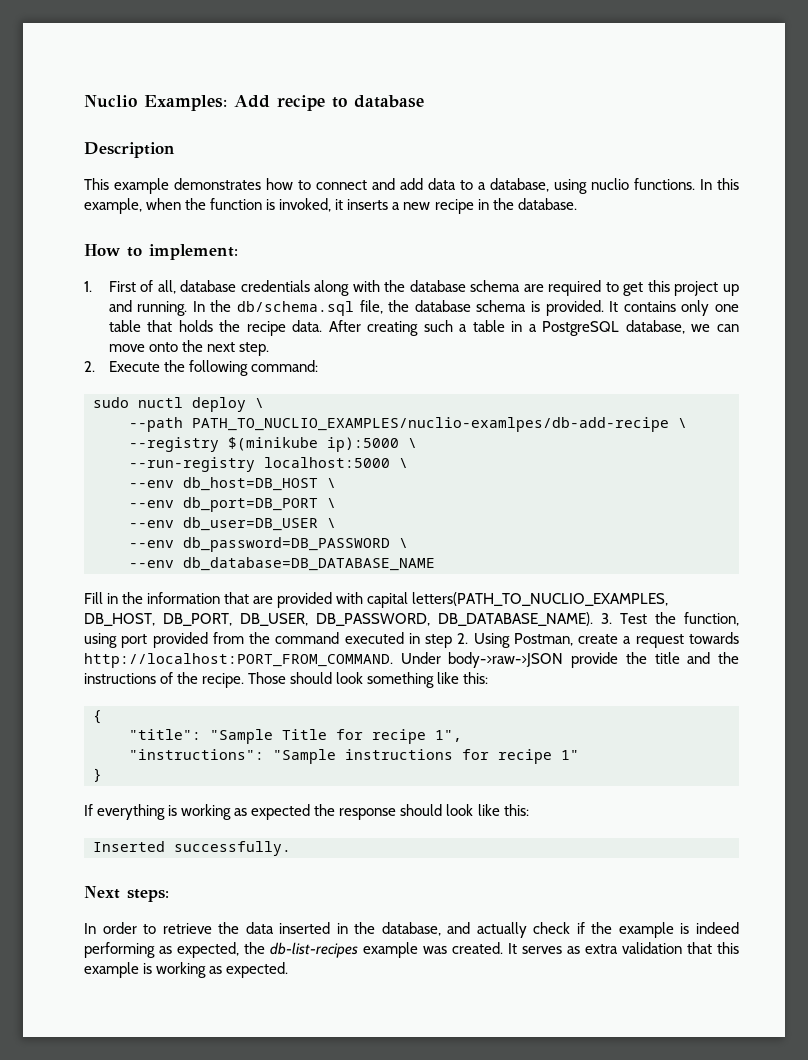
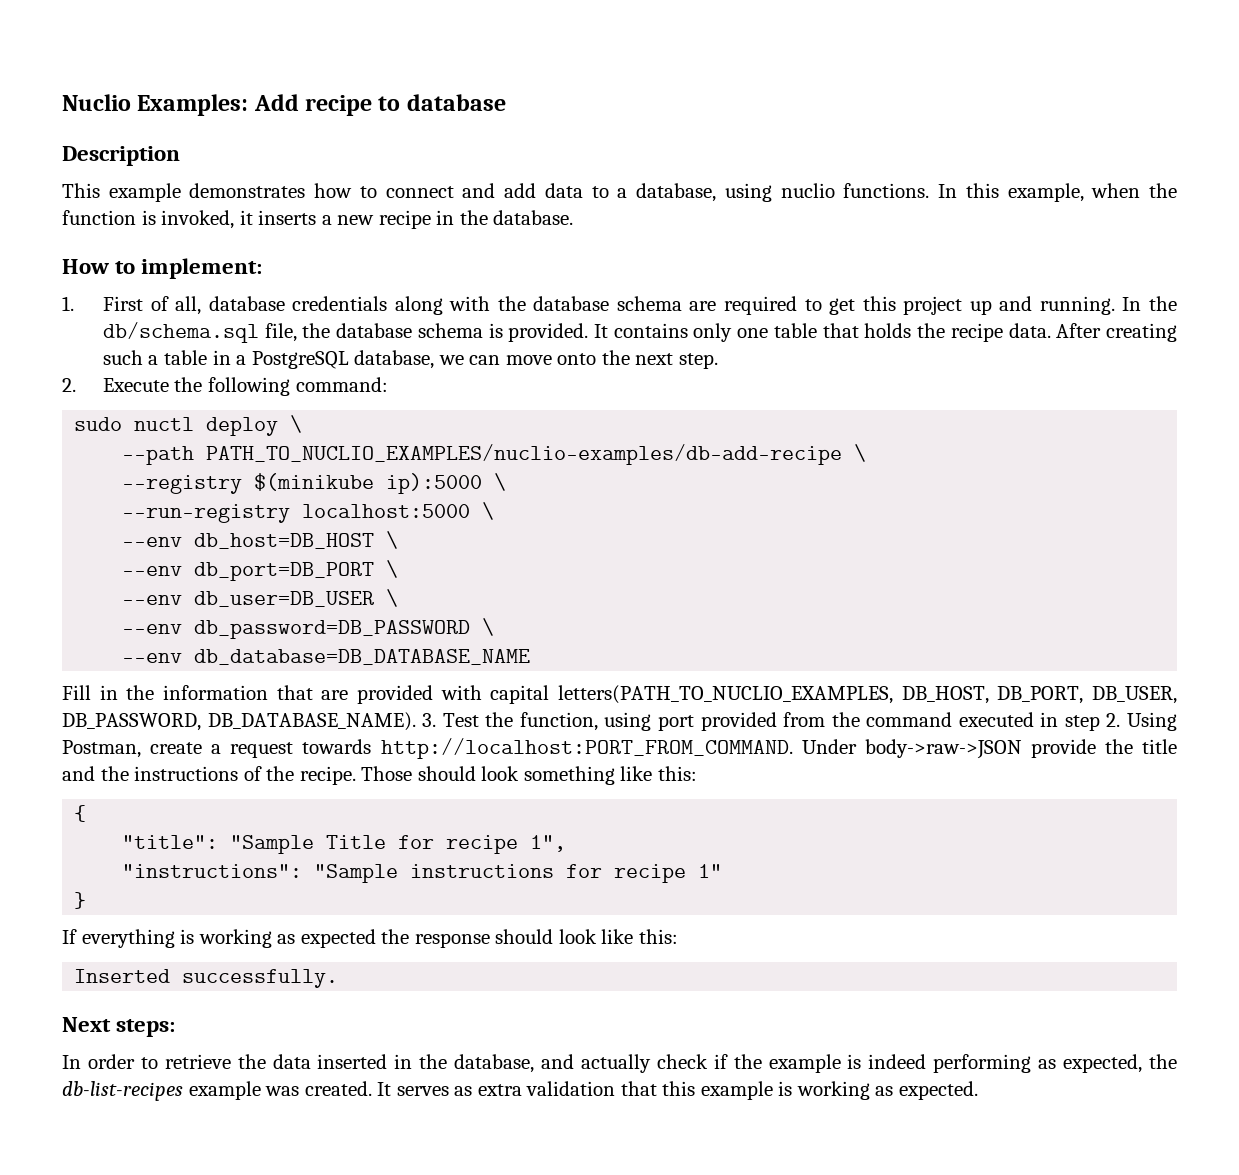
[192,417,669,432] PATH_TO_NUCLIO_EXAMPLES/nuclio-examlpes/db-add-recipe -> [206,444,843,465] PATH_TO_NUCLIO_EXAMPLES/nuclio-examples/db-add-recipe

